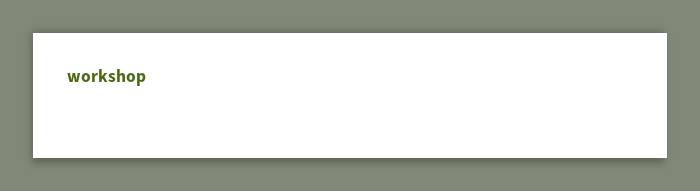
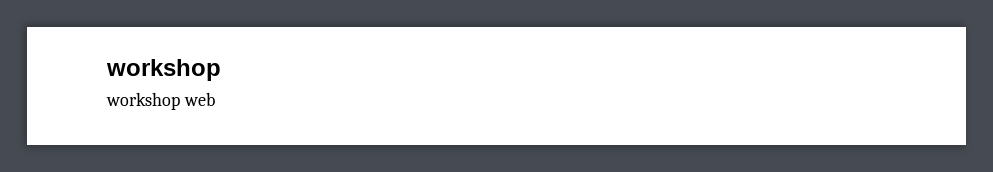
[67,69,146,86] workshop -> [106,59,221,81] [106,92,215,110] workshop // workshop web

